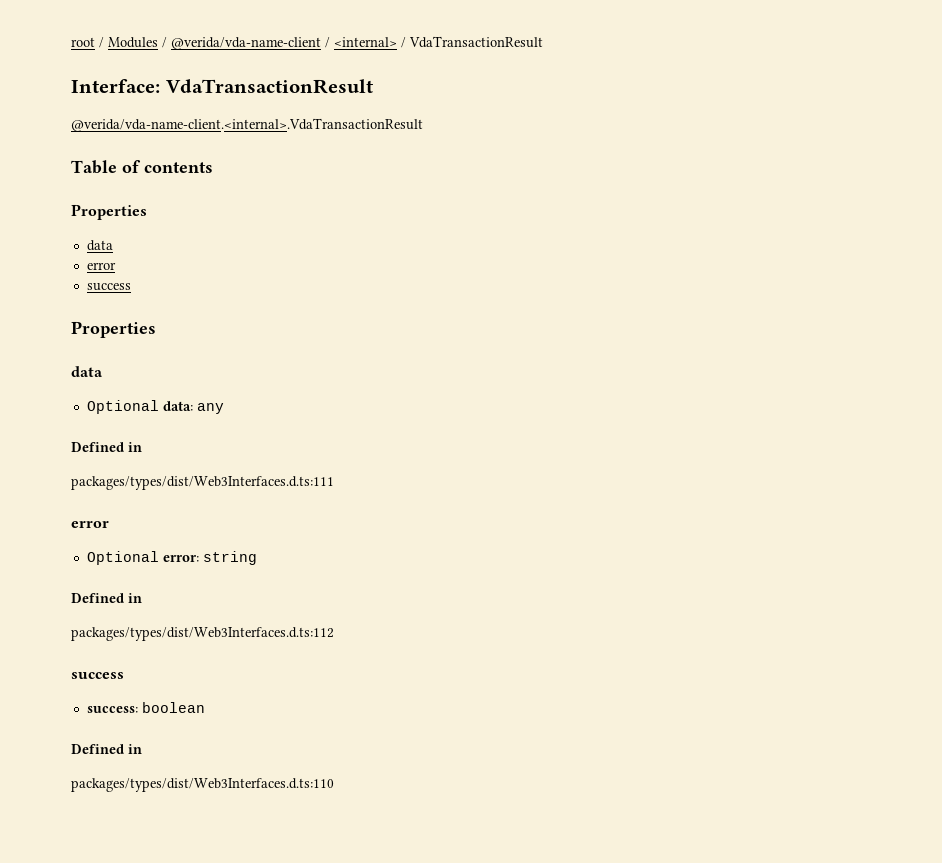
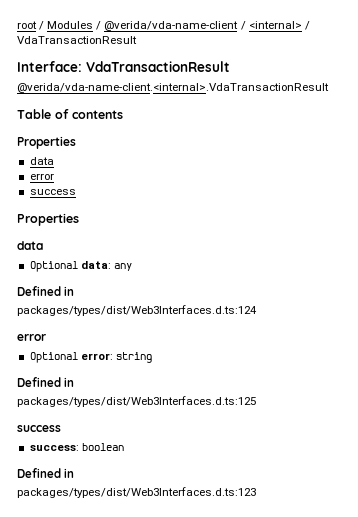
[71,476,334,490] packages/types/dist/Web3Interfaces.d.ts:111 -> [17,305,257,316] packages/types/dist/Web3Interfaces.d.ts:124
[71,627,334,641] packages/types/dist/Web3Interfaces.d.ts:112 -> [17,396,256,407] packages/types/dist/Web3Interfaces.d.ts:125
[71,778,334,792] packages/types/dist/Web3Interfaces.d.ts:110 -> [17,487,256,498] packages/types/dist/Web3Interfaces.d.ts:123

